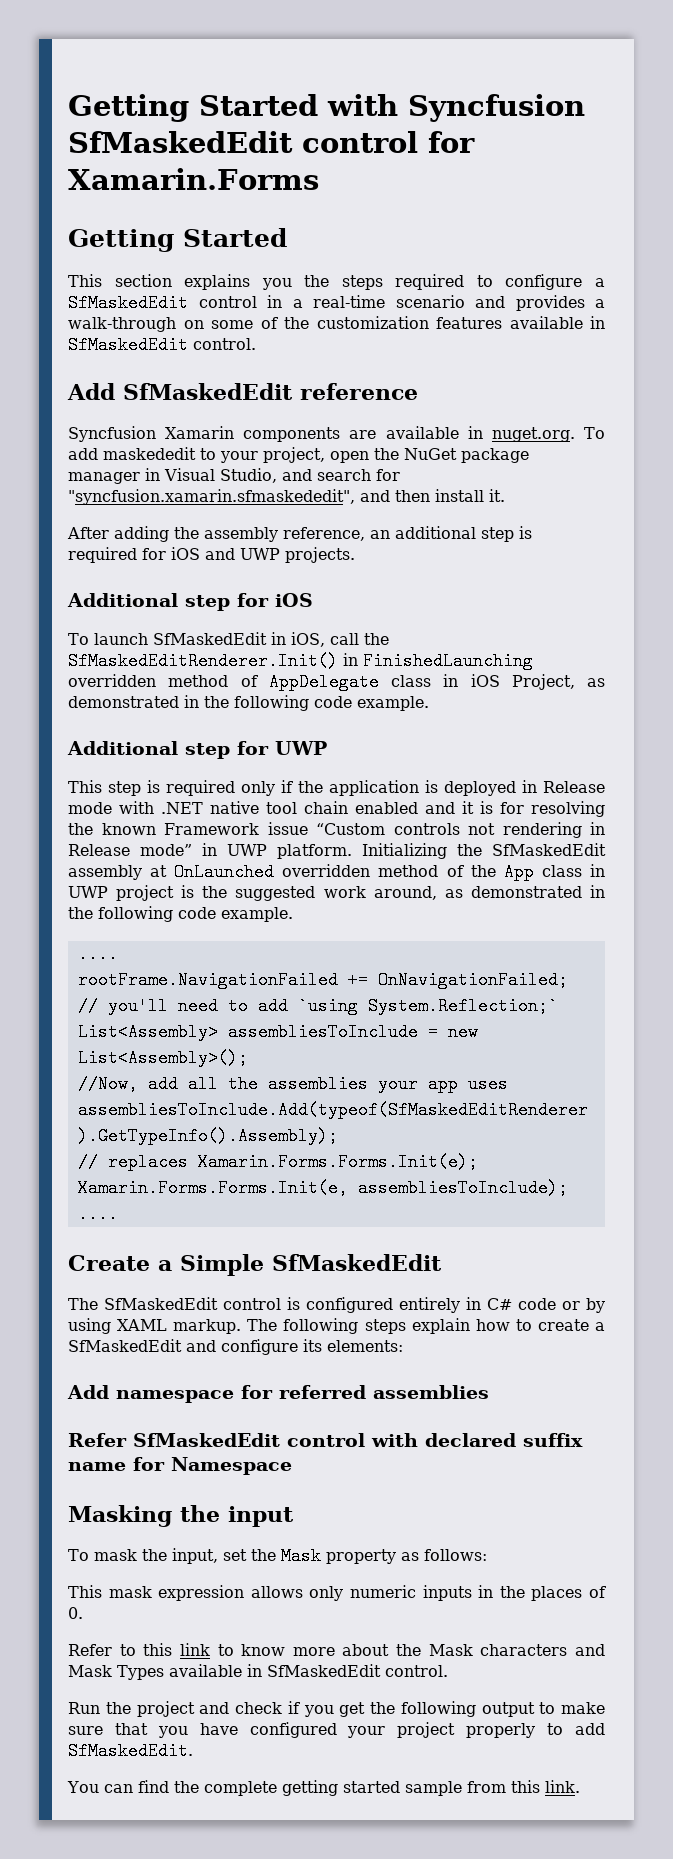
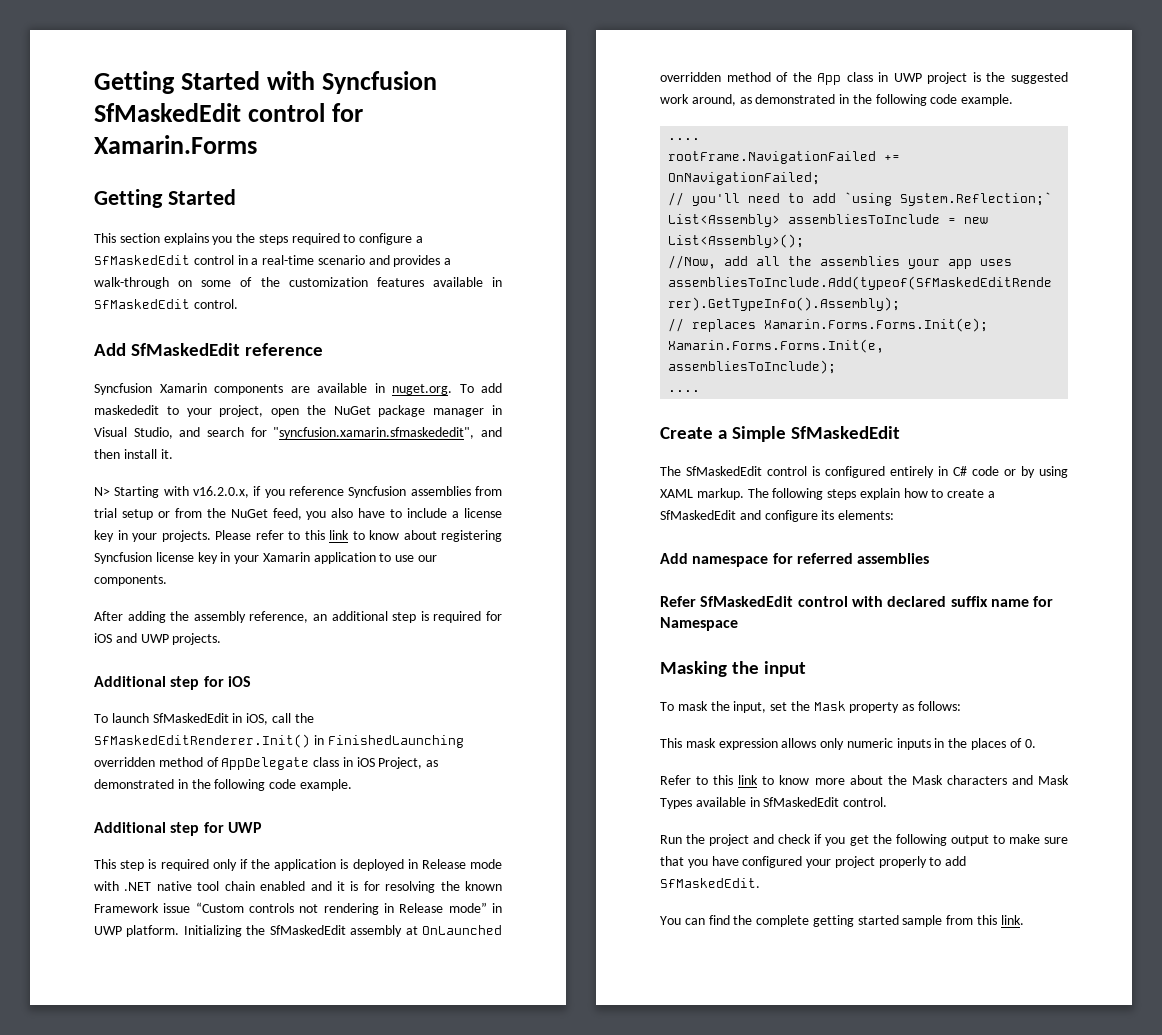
(505, 495) none -> [94,486,502,498] [94,508,502,520] [94,530,502,542] [94,552,438,564] [94,575,167,586] // N> Starting with v16.2.0.x, if you reference Syncfusion assemblies from trial setup or from the NuGet feed, you also have to include a license key in your projects. Please refer to this link to know about registering Syncfusion license key in your Xamarin application to use our components.

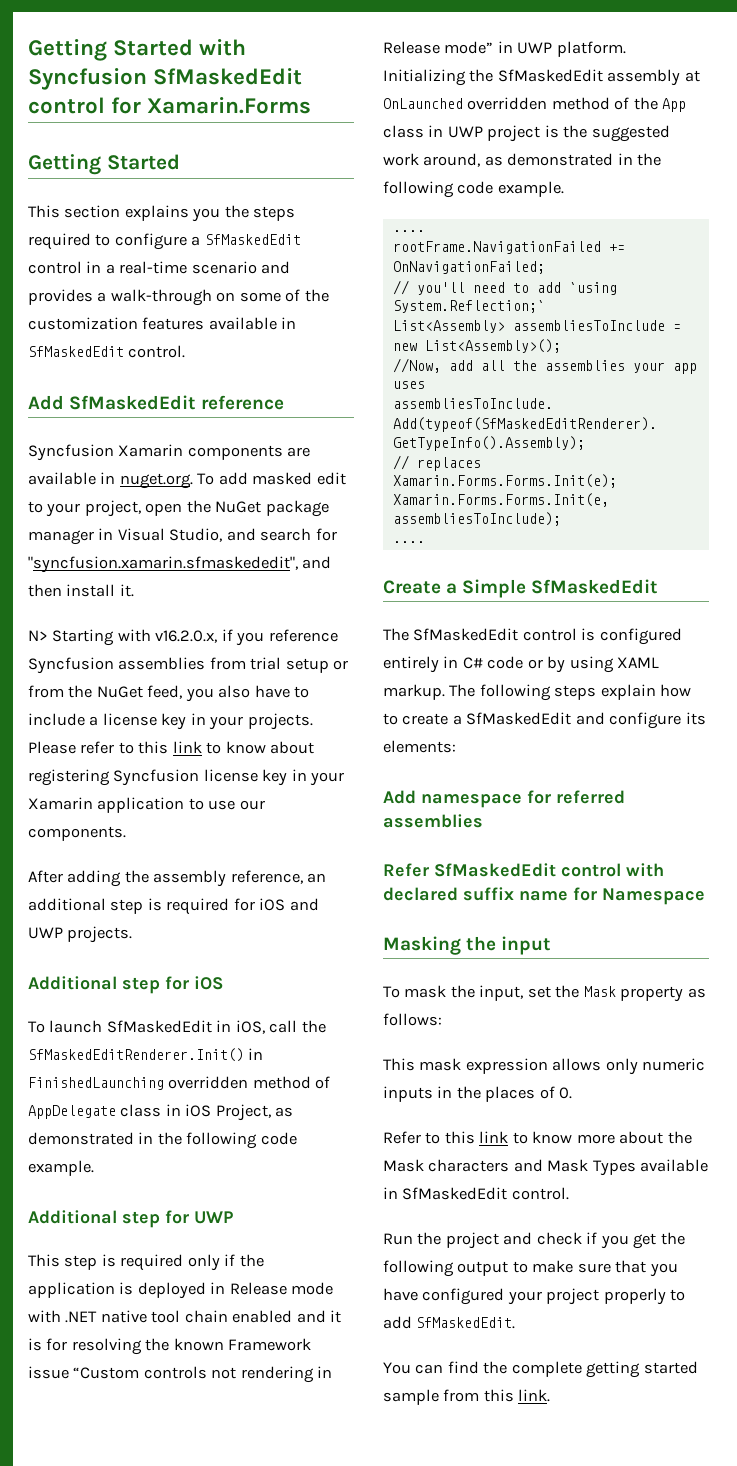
[94,405,159,415] maskededit -> [252,472,346,485] masked edit

